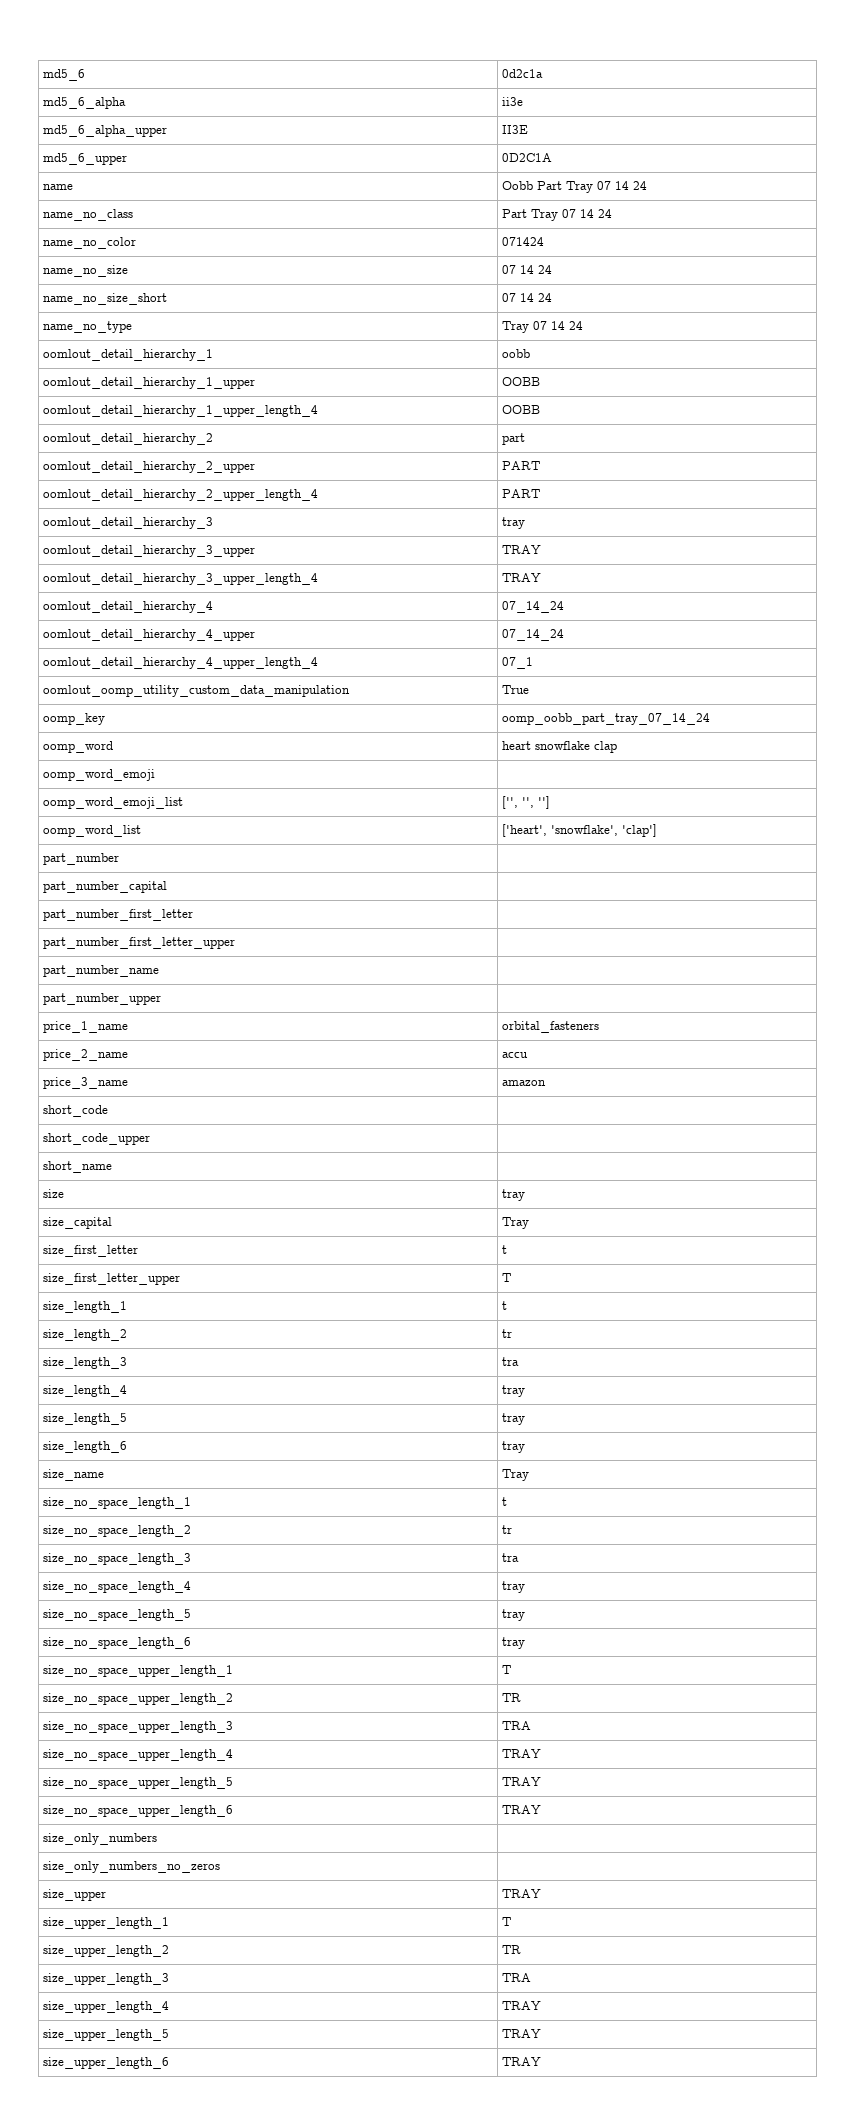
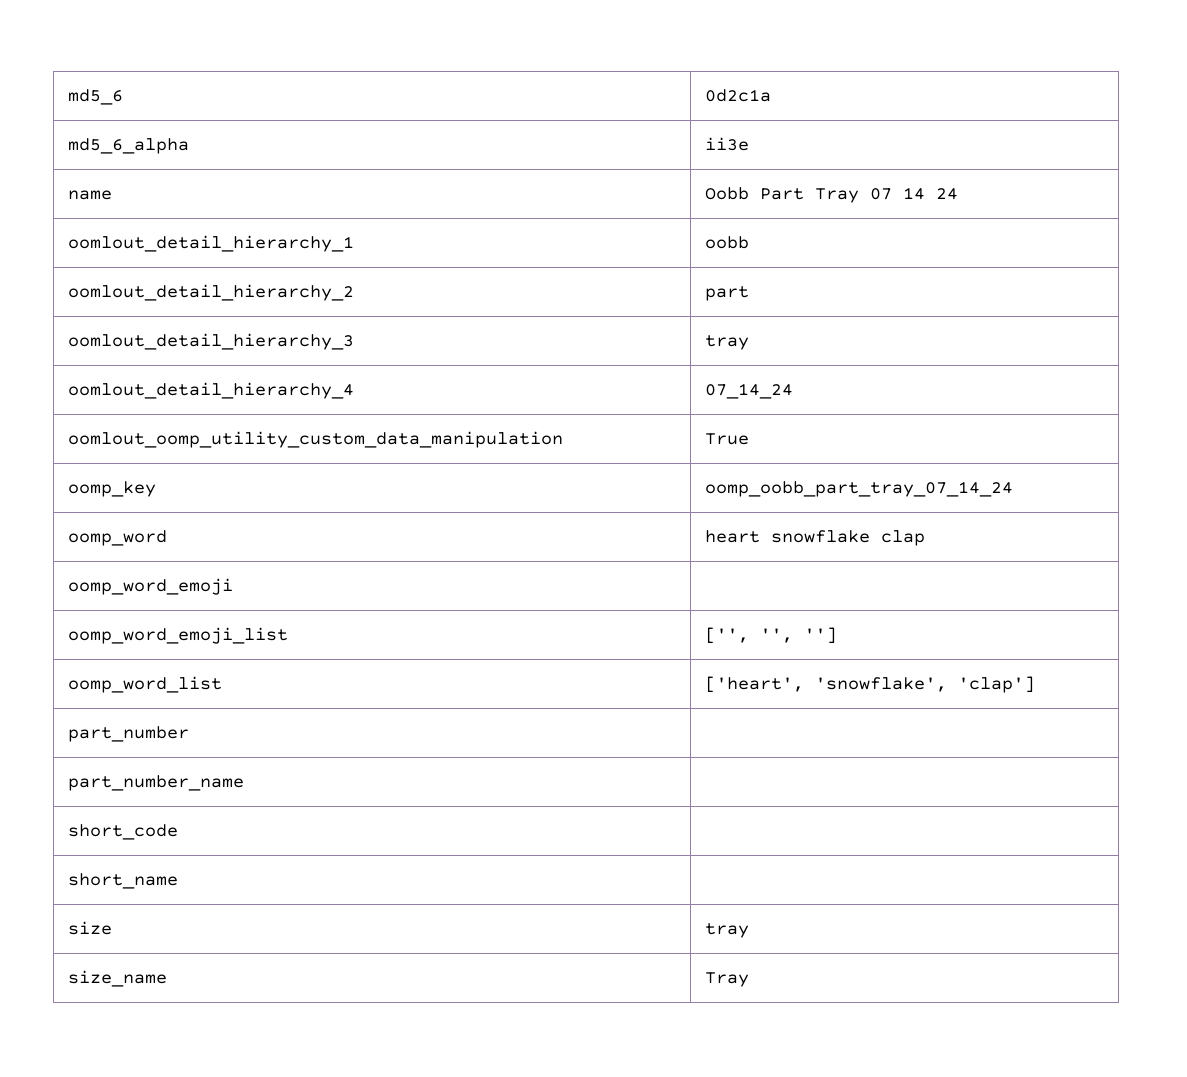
[43,125,168,137] [502,125,529,134] [43,153,128,165] [502,153,553,162] // md5_6_alpha_upper | II3E // md5_6_upper | 0D2C1A -> (750, 144) none
[43,209,134,221] [502,209,613,221] [43,237,137,249] [502,237,545,246] [43,265,129,277] [502,265,553,274] [43,293,168,305] [502,293,553,302] [43,321,133,333] [502,321,584,333] [43,349,214,361] [502,349,531,358] [43,377,256,389] [502,377,541,386] [43,405,319,417] [502,405,541,414] [43,433,214,445] [502,433,526,445] [43,461,256,473] [502,461,541,470] [43,489,319,501] [502,489,541,498] [43,517,214,529] [502,517,526,529] [43,545,256,557] [502,545,542,554] [43,573,319,585] [502,573,542,582] [43,601,214,613] [502,601,565,613] [43,629,256,641] [502,629,565,641] [43,657,319,669] [502,657,534,669] name_no_class | Part Tray 07 14 24 // name_no_color | 071424 // name_no_size | 07 14 24 // name_no_size_short | 07 14 24 // name_no_type | Tray 07 14 24 // oomlout_detail_hierarchy_1 | oobb // oomlout_detail_hierarchy_1_upper | OOBB // oomlout_detail_hierarchy_1_upper_length_4 | OOBB // oomlout_detail_hierarchy_2 | part // oomlout_detail_hierarchy_2_upper | PART // oomlout_detail_hierarchy_2_upper_length_4 | PART // oomlout_detail_hierarchy_3 | tray // oomlout_detail_hierarchy_3_upper | TRAY // oomlout_detail_hierarchy_3_upper_length_4 | TRAY // oomlout_detail_hierarchy_4 | 07_14_24 // oomlout_detail_hierarchy_4_upper | 07_14_24 // oomlout_detail_hierarchy_4_upper_length_4 | 07_1 -> [68,235,355,252] [705,236,750,249] [68,284,355,301] [705,286,750,301] [68,333,355,350] [705,335,750,350] [68,382,355,399] [705,383,794,399] oomlout_detail_hierarchy_1 | oobb // oomlout_detail_hierarchy_2 | part // oomlout_detail_hierarchy_3 | tray // oomlout_detail_hierarchy_4 | 07_14_24
[43,881,168,893] [43,909,194,921] [43,937,236,949] [43,965,160,977] [43,993,162,1005] [43,1021,129,1033] [502,1021,600,1033] [43,1049,129,1061] [502,1052,529,1058] [43,1077,129,1089] [502,1080,547,1086] part_number_capital | // part_number_first_letter | // part_number_first_letter_upper | // part_number_name | // part_number_upper | // price_1_name | orbital_fasteners // price_2_name | accu // price_3_name | amazon -> [68,775,245,791] part_number_name |
[43,1133,151,1145] // short_code_upper | -> (179, 832) none
[43,1217,113,1229] [502,1217,530,1229] [43,1245,139,1257] [502,1245,508,1254] [43,1273,181,1285] [502,1273,512,1282] [43,1301,128,1313] [502,1301,508,1310] [43,1329,128,1341] [502,1329,513,1338] [43,1357,128,1369] [502,1357,520,1366] [43,1385,128,1397] [502,1385,526,1397] [43,1413,128,1425] [502,1413,526,1425] [43,1441,128,1453] [502,1441,526,1453] [43,1469,105,1481] [502,1469,530,1481] [43,1497,192,1509] [502,1497,508,1506] [43,1525,192,1537] [502,1525,513,1534] [43,1553,192,1565] [502,1553,520,1562] [43,1581,192,1593] [502,1581,526,1593] [43,1609,192,1621] [502,1609,526,1621] [43,1637,192,1649] [502,1637,526,1649] [43,1665,234,1677] [502,1665,512,1674] [43,1693,234,1705] [502,1693,522,1702] [43,1721,234,1733] [502,1721,532,1730] [43,1749,234,1761] [502,1749,542,1758] [43,1777,234,1789] [502,1777,542,1786] [43,1805,234,1817] [502,1805,542,1814] [43,1833,158,1845] [43,1861,221,1873] [43,1889,107,1901] [502,1889,542,1898] [43,1917,170,1929] [502,1917,512,1926] [43,1945,170,1957] [502,1945,522,1954] [43,1973,170,1985] [502,1973,532,1982] [43,2001,170,2013] [502,2001,542,2010] [43,2029,170,2041] [502,2029,542,2038] [43,2057,170,2069] [502,2057,542,2066] size_capital | Tray // size_first_letter | t // size_first_letter_upper | T // size_length_1 | t // size_length_2 | tr // size_length_3 | tra // size_length_4 | tray // size_length_5 | tray // size_length_6 | tray // size_name | Tray // size_no_space_length_1 | t // size_no_space_length_2 | tr // size_no_space_length_3 | tra // size_no_space_length_4 | tray // size_no_space_length_5 | tray // size_no_space_length_6 | tray // size_no_space_upper_length_1 | T // size_no_space_upper_length_2 | TR // size_no_space_upper_length_3 | TRA // size_no_space_upper_length_4 | TRAY // size_no_space_upper_length_5 | TRAY // size_no_space_upper_length_6 | TRAY // size_only_numbers | // size_only_numbers_no_zeros | // size_upper | TRAY // size_upper_length_1 | T // size_upper_length_2 | TR // size_upper_length_3 | TRA // size_upper_length_4 | TRAY // size_upper_length_5 | TRAY // size_upper_length_6 | TRAY -> [68,970,168,987] [705,972,750,987] size_name | Tray

